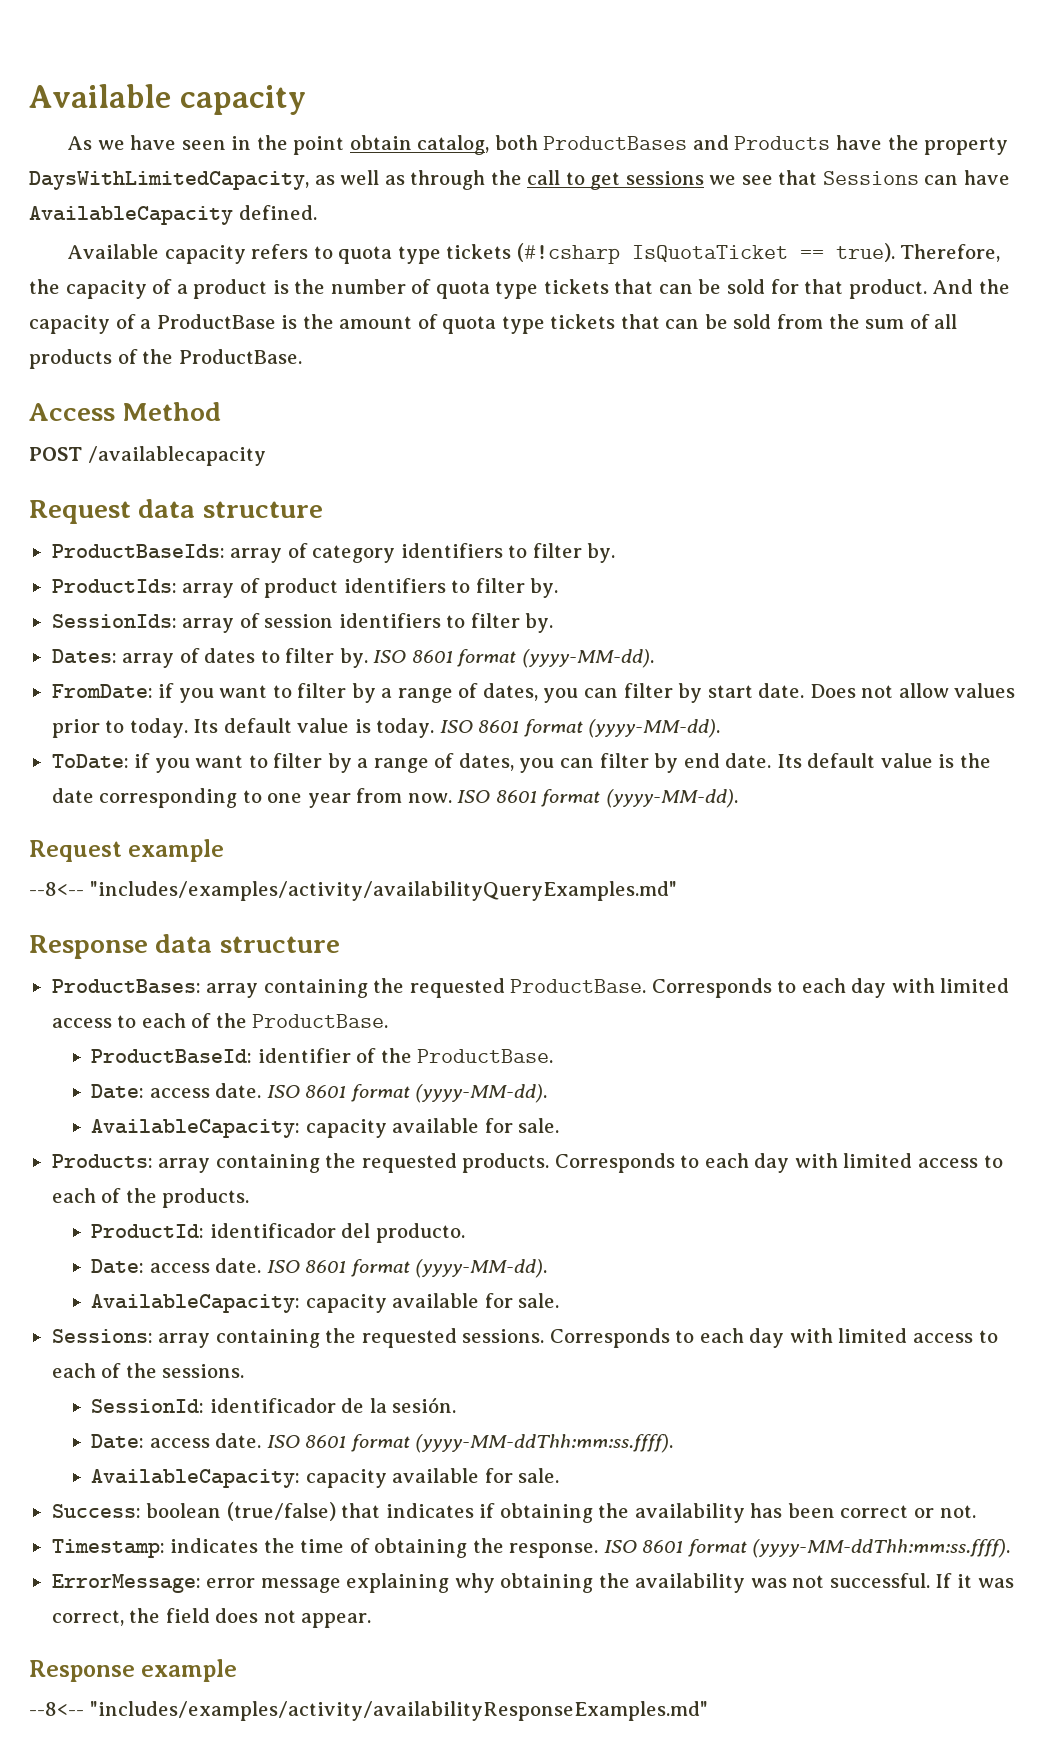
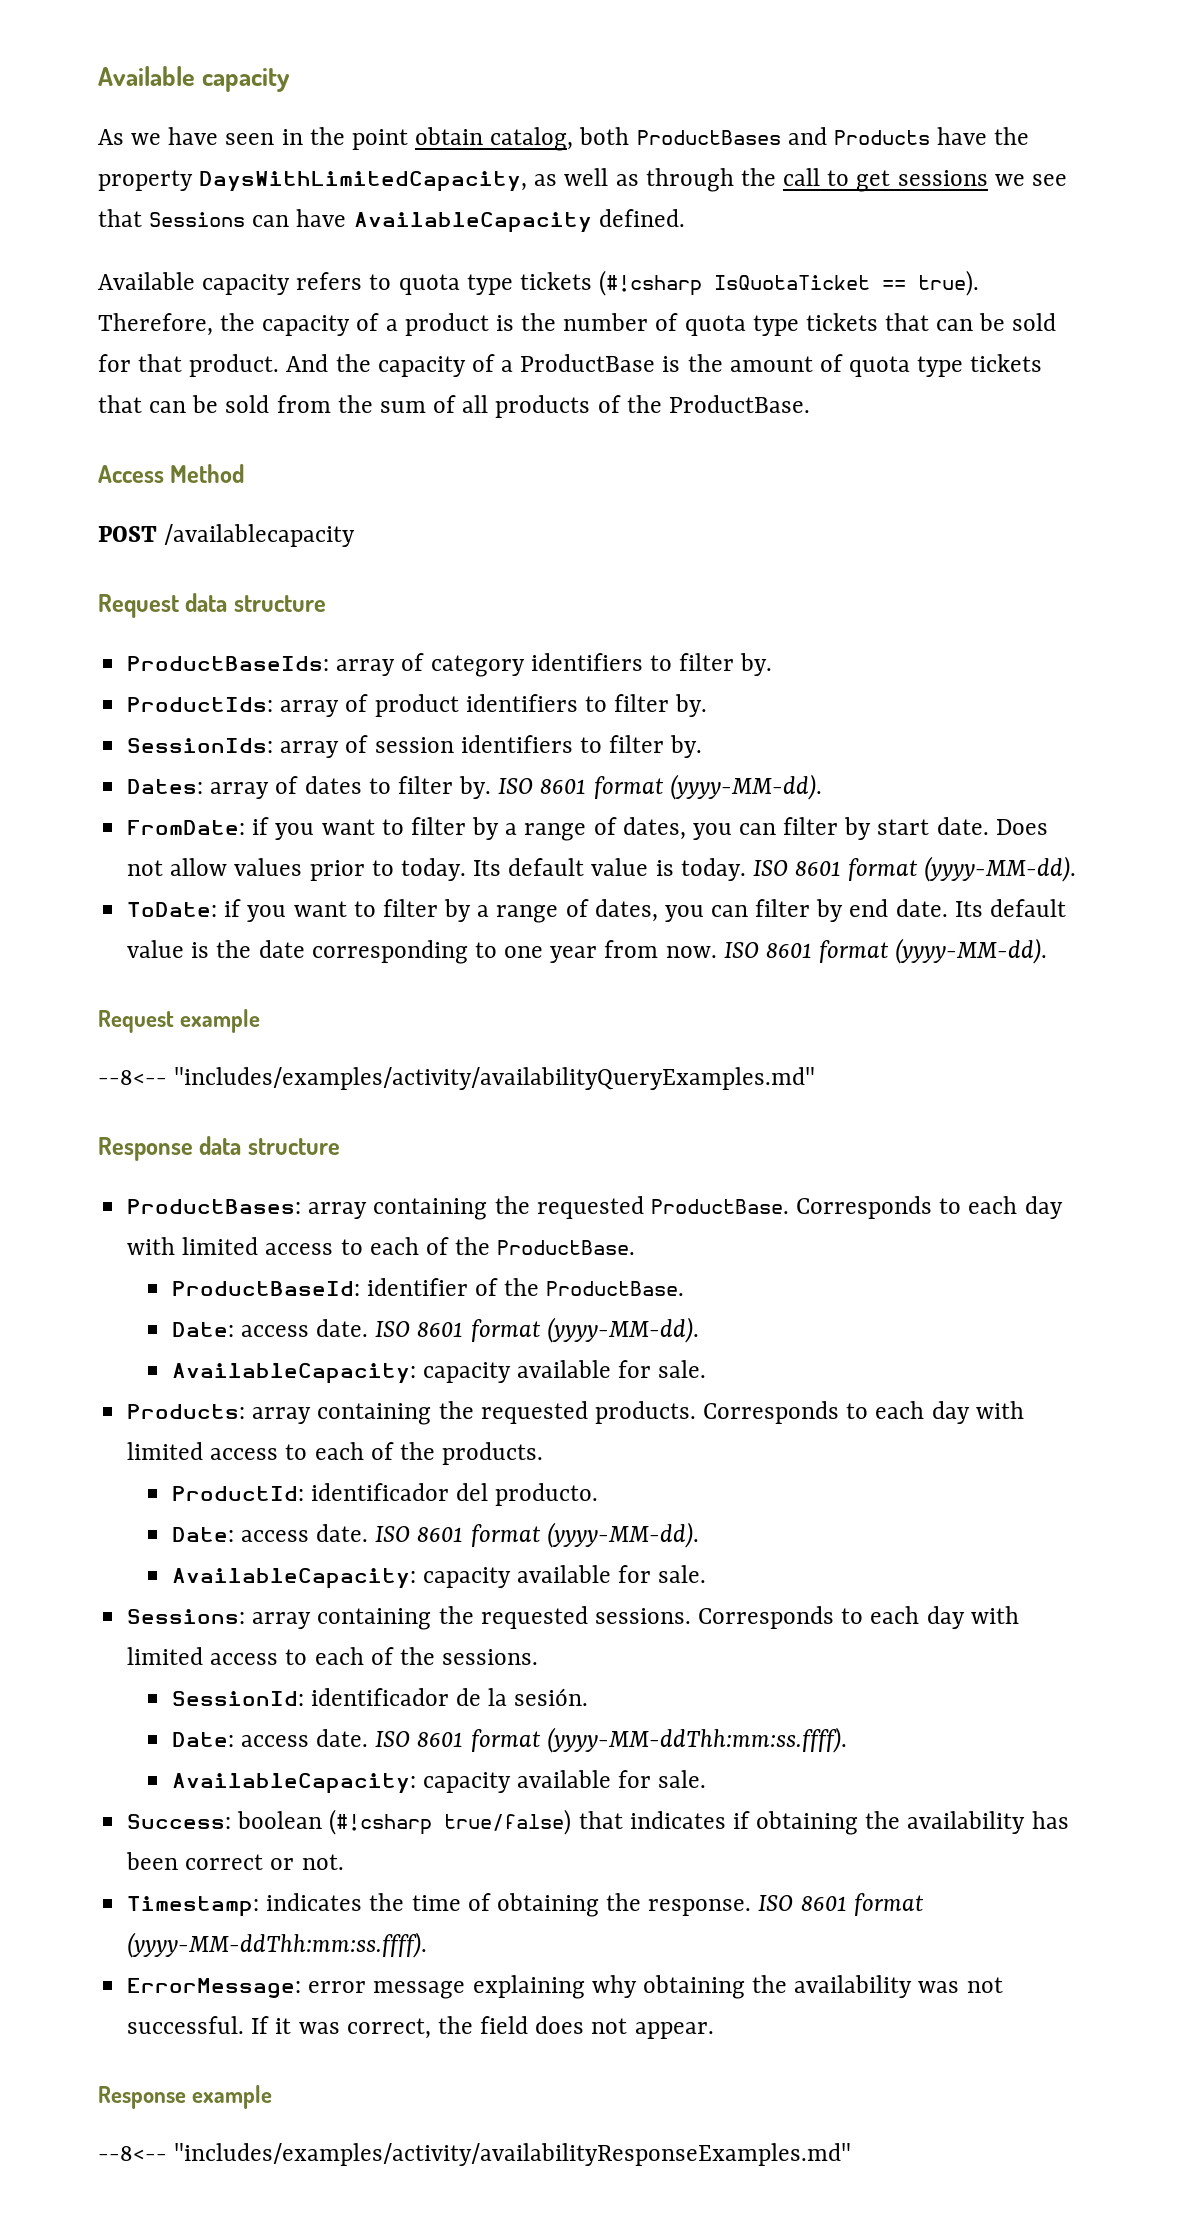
[226,1502,336,1521] (true/false) -> [329,1809,572,1835] (#!csharp true/false)

